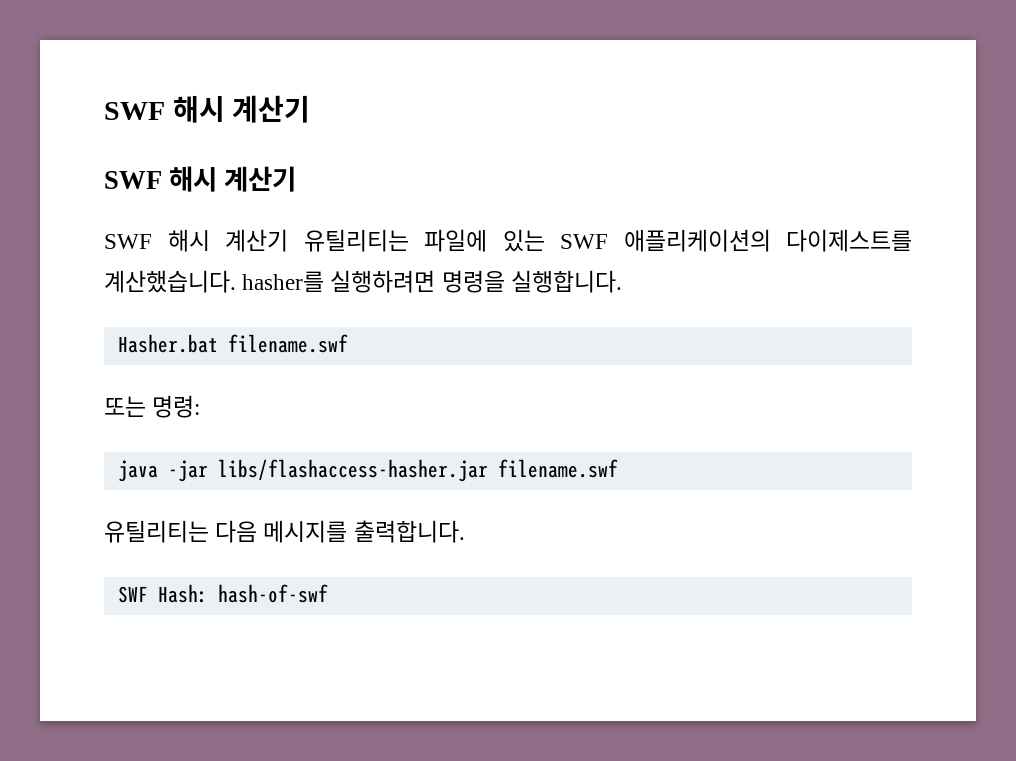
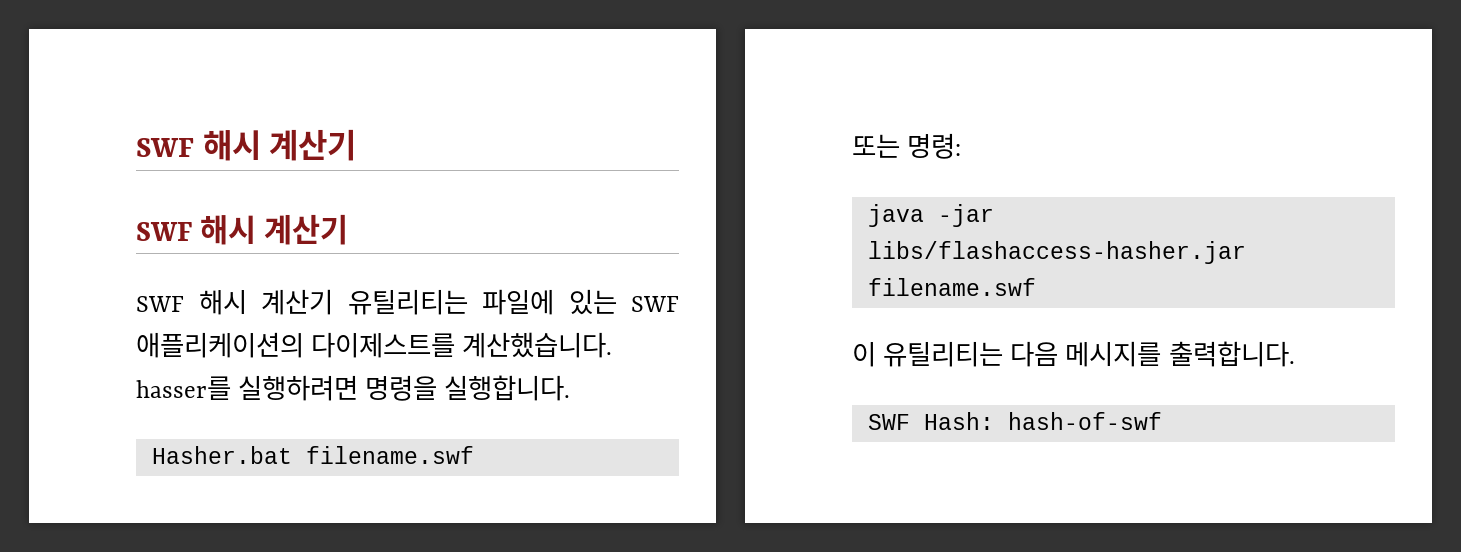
[242,271,325,292] hasher를 -> [136,376,231,400] hasser를
(618, 468) none -> [852,342,876,367] 이

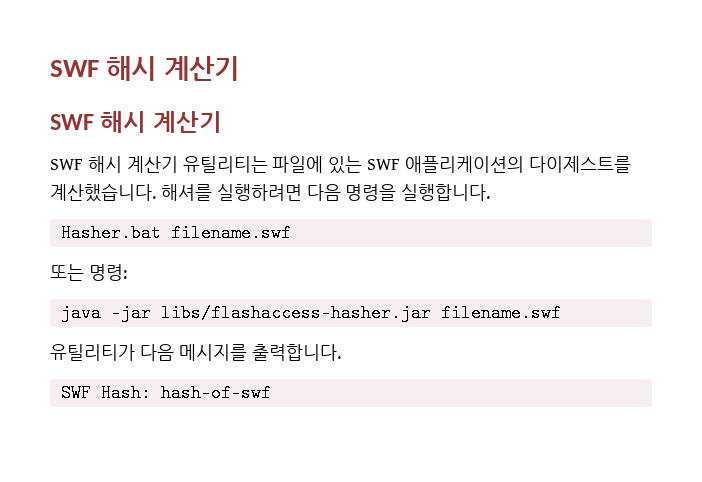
[136,375,359,401] hasser를 실행하려면 -> [160,184,341,201] 해셔를 실행하려면 다음
[852,341,1004,367] 이 유틸리티는 -> [50,344,135,361] 유틸리티가

